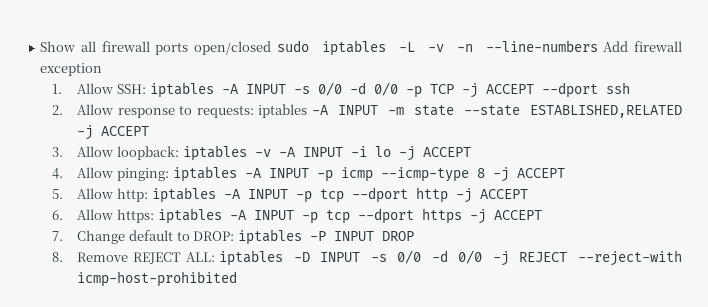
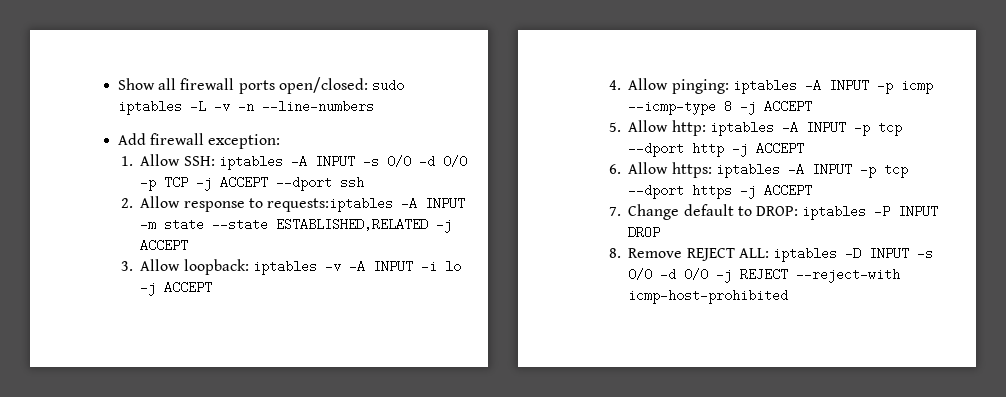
[194,41,272,55] open/closed -> [278,77,368,94] open/closed:
(598, 46) none -> (375, 106) //
[40,63,103,76] exception -> [208,134,281,149] exception:
[196,104,308,118] requests: iptables -> [266,197,393,212] requests:iptables

